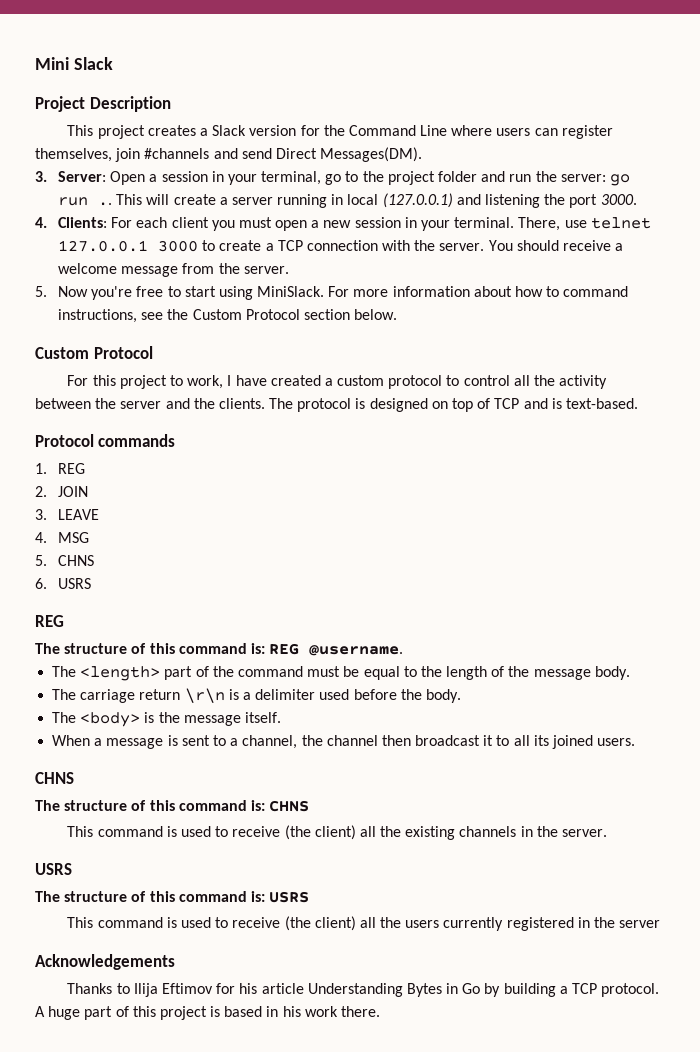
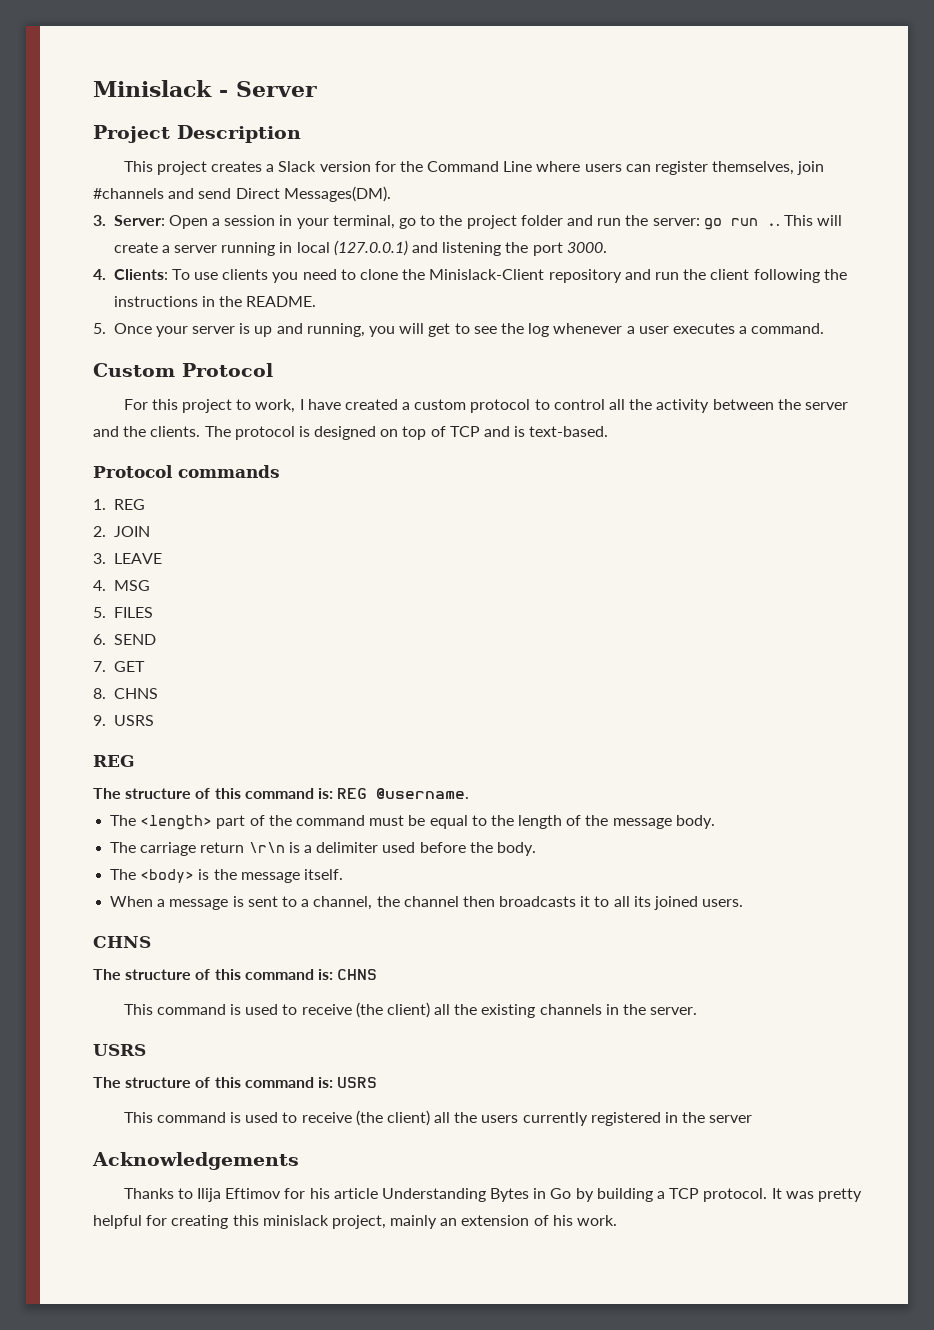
[35,57,113,70] Mini Slack -> [93,80,317,97] Minislack - Server
[111,217,651,231] [57,240,624,252] [57,263,289,277] [35,286,629,300] [57,309,398,323] For each client you must open a new session in your terminal. There, use telnet 127.0.0.1 3000 to create a TCP connection with the server. You should receive a welcome message from the server. // 5. Now you're free to start using MiniSlack. For more information about how to command instructions, see the Custom Protocol section below. -> [171,269,847,283] [113,296,317,307] [93,323,825,337] To use clients you need to clone the Minislack-Client repository and run the client following the instructions in the README. // 5. Once your server is up and running, you will get to see the log whenever a user executes a command.
[57,555,94,566] [35,578,47,589] CHNS // 6. -> [113,607,153,618] [93,634,156,645] [93,661,145,672] [93,688,158,699] [93,715,106,726] FILES // 6. SEND // 7. GET // 8. CHNS // 9.
[415,735,481,746] broadcast -> [499,896,577,907] broadcasts
[35,1006,381,1020] A huge part of this project is based in his work there. -> [771,1188,862,1202] [93,1215,618,1229] It was pretty helpful for creating this minislack project, mainly an extension of his work.

